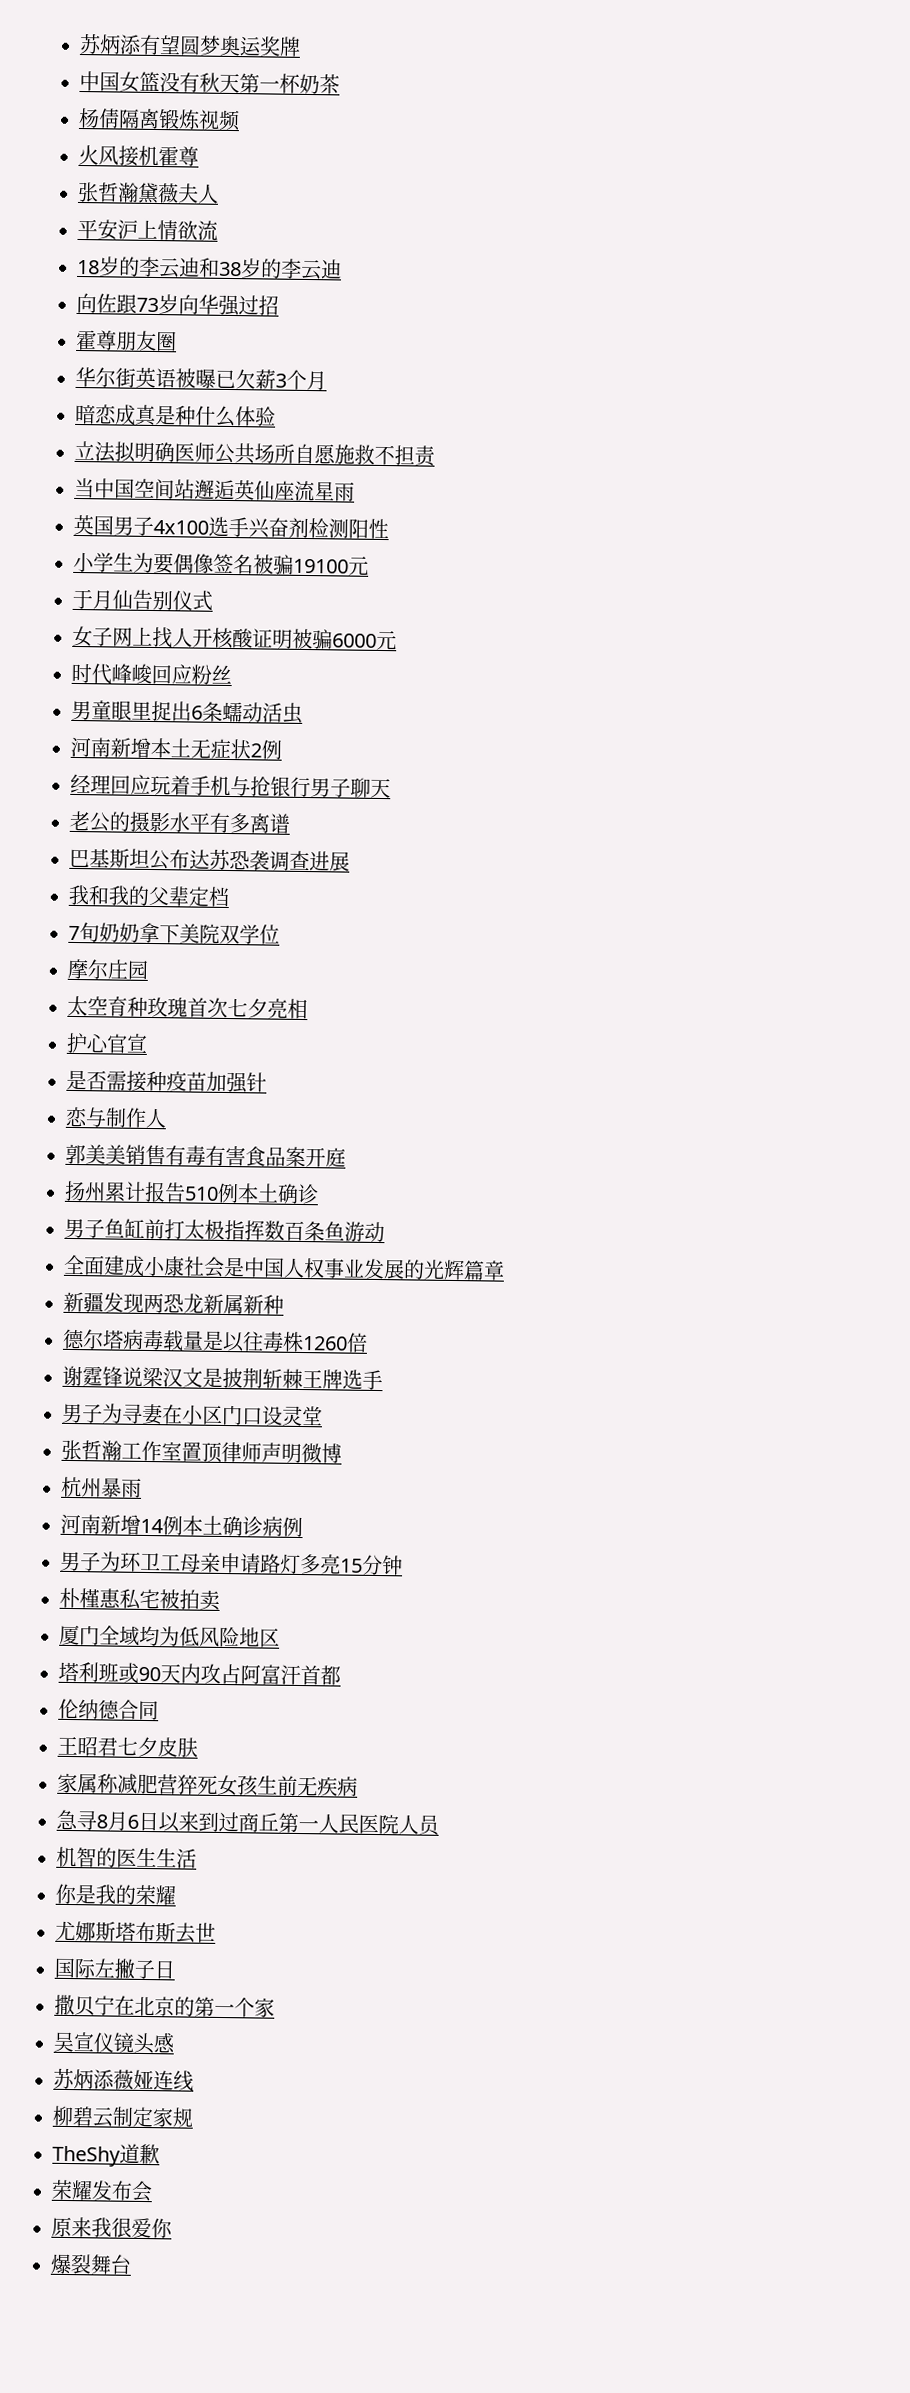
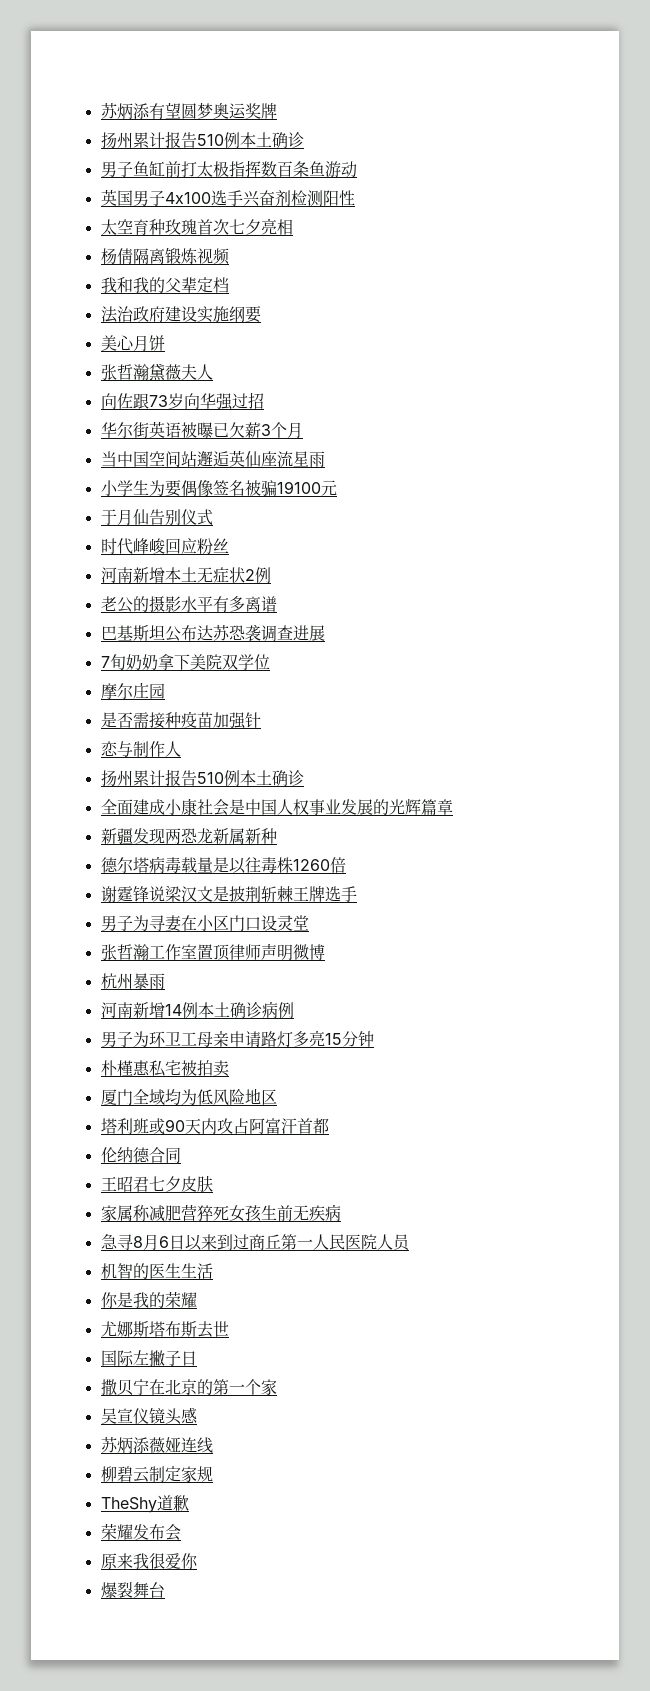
[79,70,340,95] [78,107,241,132] [78,144,199,167] [77,181,219,205] [77,218,218,241] [77,256,342,281] [76,292,279,317] [76,329,177,352] [75,366,327,391] [75,403,276,428] [74,440,436,467] [74,477,355,502] [73,514,389,540] [73,551,369,576] [72,588,213,611] [72,625,397,651] [71,662,232,685] [71,700,303,724] [70,736,282,760] [70,773,391,799] [69,810,290,834] [69,848,350,872] [68,884,230,908] [68,922,280,945] [67,958,149,980] [67,995,308,1020] [66,1032,148,1054] [66,1069,267,1094] [65,1106,167,1129] [65,1143,346,1168] // 中国女篮没有秋天第一杯奶茶 // 杨倩隔离锻炼视频 // 火风接机霍尊 // 张哲瀚黛薇夫人 // 平安沪上情欲流 // 18岁的李云迪和38岁的李云迪 // 向佐跟73岁向华强过招 // 霍尊朋友圈 // 华尔街英语被曝已欠薪3个月 // 暗恋成真是种什么体验 // 立法拟明确医师公共场所自愿施救不担责 // 当中国空间站邂逅英仙座流星雨 // 英国男子4x100选手兴奋剂检测阳性 // 小学生为要偶像签名被骗19100元 // 于月仙告别仪式 // 女子网上找人开核酸证明被骗6000元 // 时代峰峻回应粉丝 // 男童眼里捉出6条蠕动活虫 // 河南新增本土无症状2例 // 经理回应玩着手机与抢银行男子聊天 // 老公的摄影水平有多离谱 // 巴基斯坦公布达苏恐袭调查进展 // 我和我的父辈定档 // 7旬奶奶拿下美院双学位 // 摩尔庄园 // 太空育种玫瑰首次七夕亮相 // 护心官宣 // 是否需接种疫苗加强针 // 恋与制作人 // 郭美美销售有毒有害食品案开庭 -> (277, 111) none
(385, 1232) none -> [100,189,355,207] [100,218,293,235] [100,247,230,265] [100,277,229,293] [100,306,261,323] [100,335,165,351] [100,363,213,381] [100,392,264,410] [100,421,303,438] [100,450,325,467] [100,480,337,497] [100,509,213,525] [100,538,229,555] [100,567,271,583] [100,596,277,613] [100,624,325,642] [100,654,270,671] [100,683,165,699] [100,711,261,729] [100,741,181,757] [100,769,304,786] // 英国男子4x100选手兴奋剂检测阳性 // 太空育种玫瑰首次七夕亮相 // 杨倩隔离锻炼视频 // 我和我的父辈定档 // 法治政府建设实施纲要 // 美心月饼 // 张哲瀚黛薇夫人 // 向佐跟73岁向华强过招 // 华尔街英语被曝已欠薪3个月 // 当中国空间站邂逅英仙座流星雨 // 小学生为要偶像签名被骗19100元 // 于月仙告别仪式 // 时代峰峻回应粉丝 // 河南新增本土无症状2例 // 老公的摄影水平有多离谱 // 巴基斯坦公布达苏恐袭调查进展 // 7旬奶奶拿下美院双学位 // 摩尔庄园 // 是否需接种疫苗加强针 // 恋与制作人 // 扬州累计报告510例本土确诊

